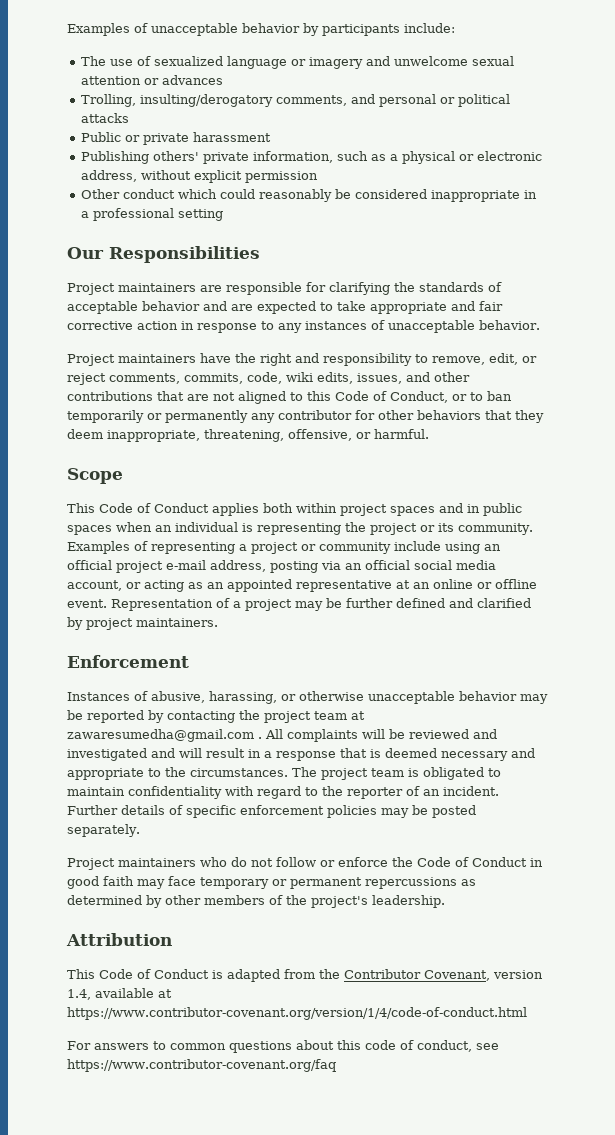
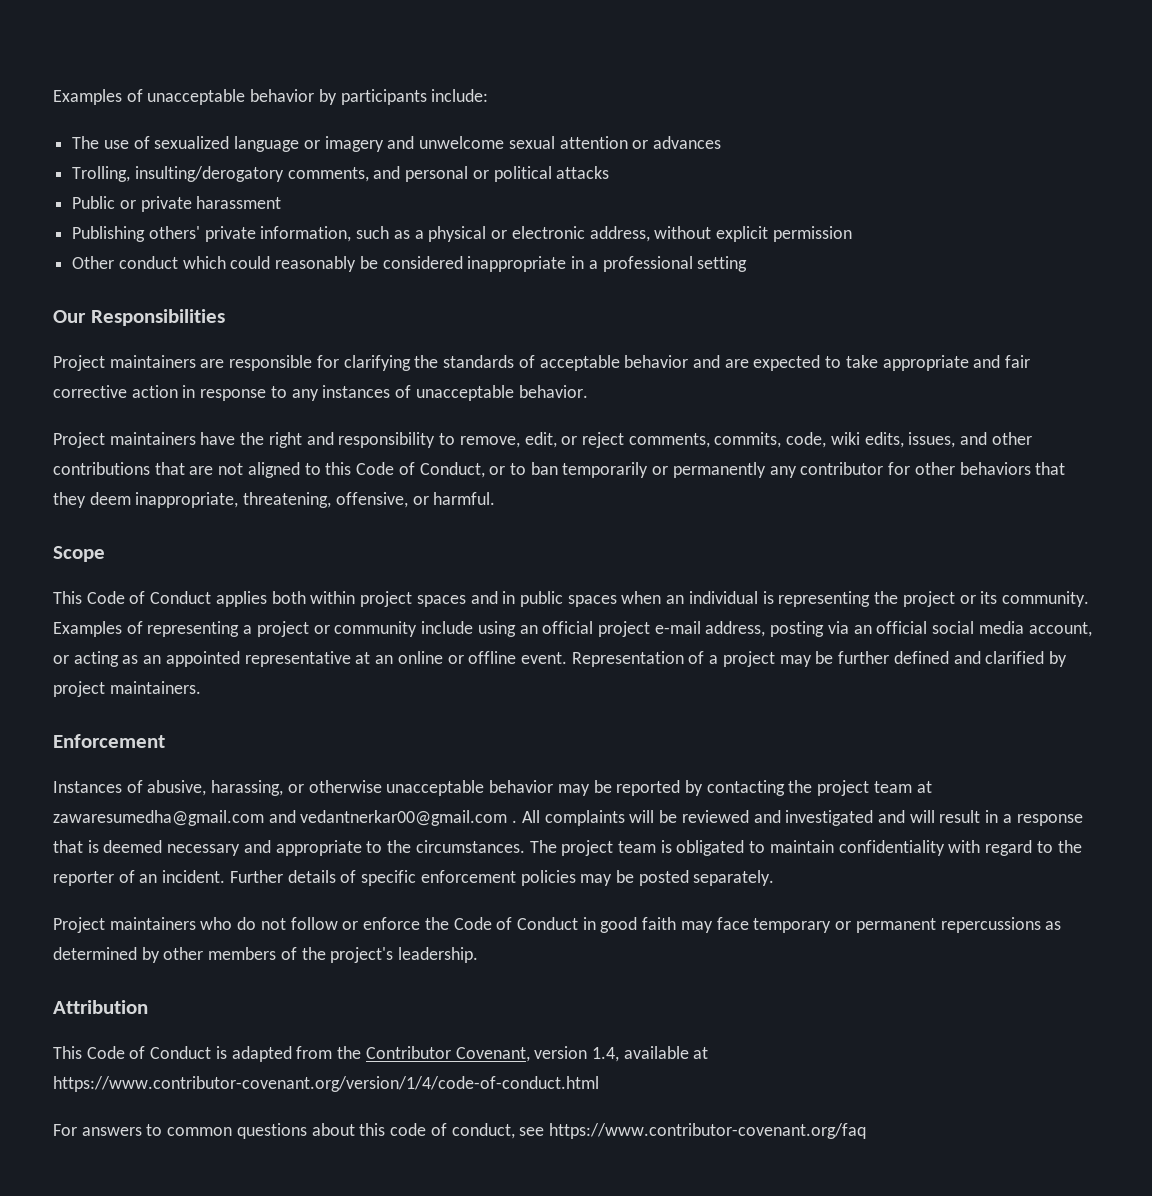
(254, 735) none -> [268,810,508,826] and vedantnerkar00@gmail.com

